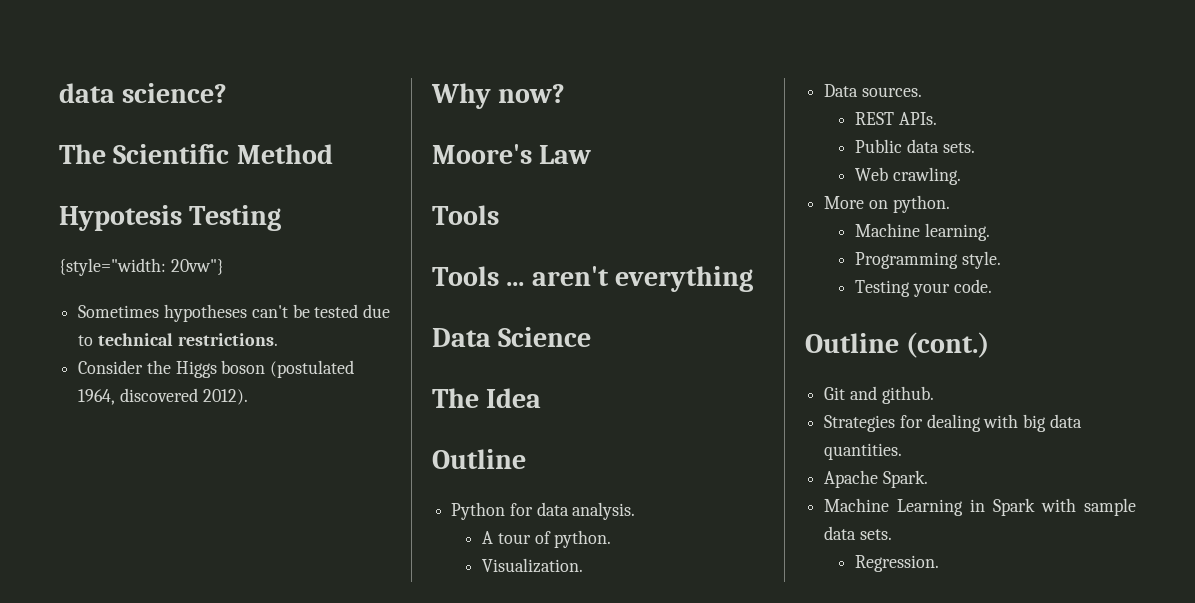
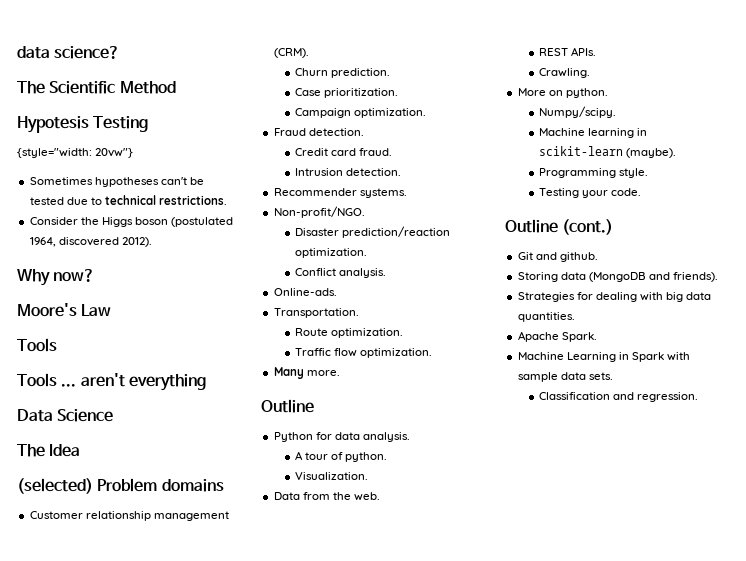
(542, 398) none -> [17,478,224,494] [29,511,229,521] [273,48,309,58] [295,68,391,78] [295,88,399,98] [295,108,427,118] [273,128,364,136] [295,148,393,156] [295,168,402,176] [273,188,407,198] [273,206,365,218] [295,226,451,238] [295,248,368,258] [295,268,387,278] [273,288,337,296] [273,308,359,318] [295,328,404,338] [295,348,433,358] [273,367,340,379] // (selected) Problem domains // Customer relationship management (CRM). // Churn prediction. // Case prioritization. // Campaign optimization. // Fraud detection. // Credit card fraud. // Intrusion detection. // Recommender systems. // Non-profit/NGO. // Disaster prediction/reaction optimization. // Conflict analysis. // Online-ads. // Transportation. // Route optimization. // Traffic flow optimization. // Many more.
[861,87,922,97] sources. -> [302,492,380,501] from the web.
[855,139,975,153] [855,167,961,185] Public data sets. // Web crawling. -> [539,68,591,78] Crawling.
[855,223,990,241] // Machine learning. -> [539,106,617,118] [539,128,648,138] [539,146,677,158] // Numpy/scipy. // Machine learning in scikit-learn (maybe).
(934, 395) none -> [517,272,719,282] // Storing data (MongoDB and friends).
[855,555,940,572] Regression. -> [539,392,699,402] Classification and regression.

